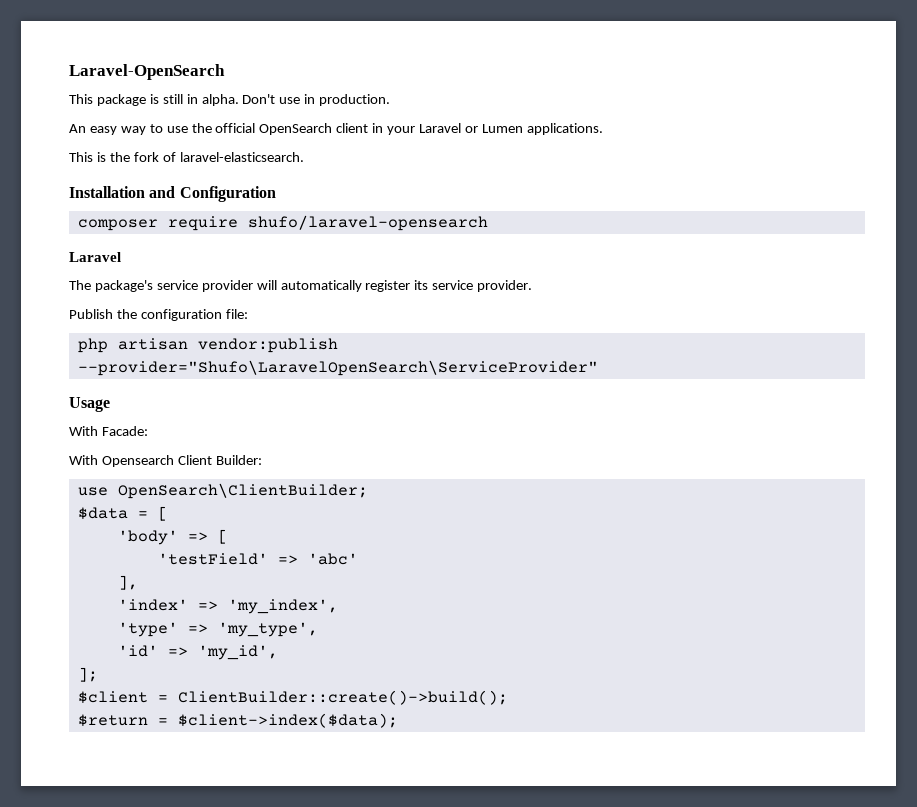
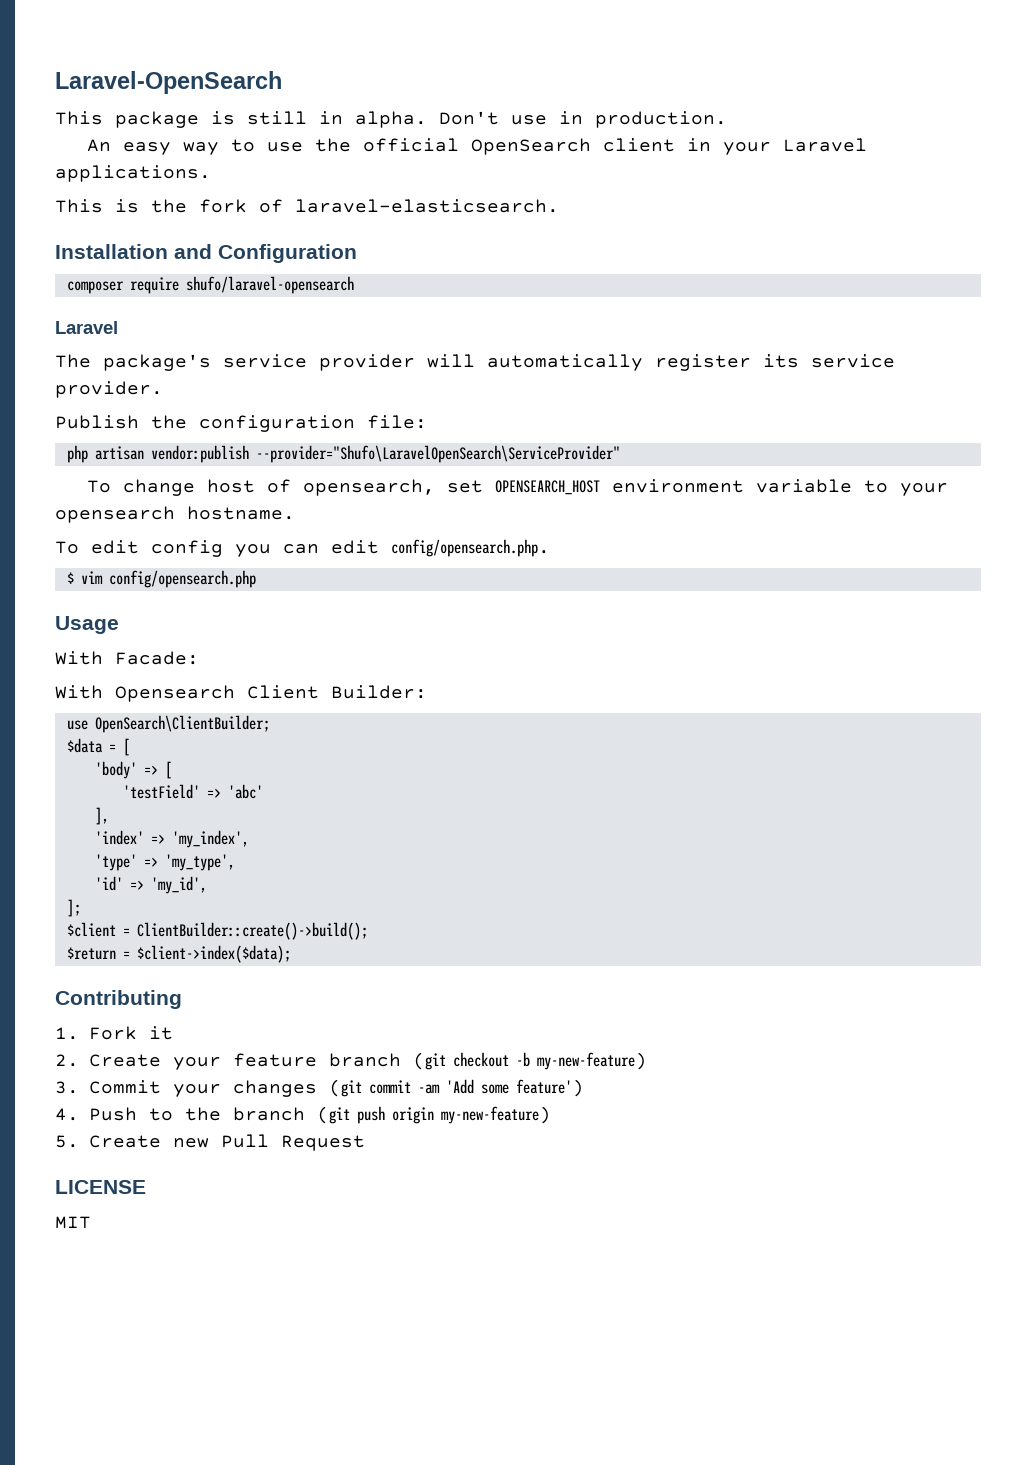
[464,124,523,133] or Lumen -> (868, 145) none
(598, 368) none -> [87,479,949,496] [55,506,295,523] [55,539,550,557] [66,570,256,588] // To change host of opensearch, set OPENSEARCH_HOST environment variable to your opensearch hostname. // To edit config you can edit config/opensearch.php. // $ vim config/opensearch.php
(398, 720) none -> [55,990,182,1009] [55,1026,173,1040] [55,1052,647,1070] [55,1079,584,1097] [55,1106,551,1124] [55,1134,365,1151] [55,1180,146,1194] [55,1216,91,1229] // Contributing // 1. Fork it // 2. Create your feature branch (git checkout -b my-new-feature) // 3. Commit your changes (git commit -am 'Add some feature') // 4. Push to the branch (git push origin my-new-feature) // 5. Create new Pull Request // LICENSE // MIT

